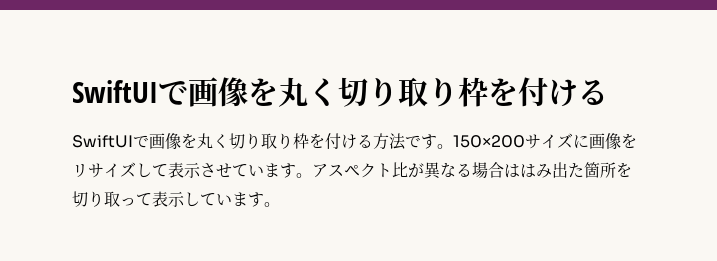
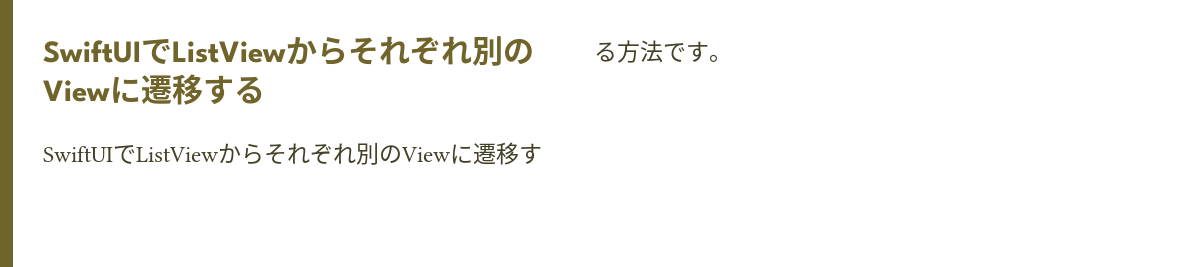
[72,77,608,107] [72,133,637,150] [72,162,632,179] [72,191,248,207] SwiftUIで画像を丸く切り取り枠を付ける // SwiftUIで画像を丸く切り取り枠を付ける方法です。150×200サイズに画像をリサイズして表示させています。アスペクト比が異なる場合ははみ出た箇所を切り取って表示していま -> [43,36,534,66] [43,74,265,105] [43,142,542,165] [594,40,686,63] SwiftUIでListViewからそれぞれ別のViewに遷移する // SwiftUIでListViewからそれぞれ別のViewに遷移する方法で

